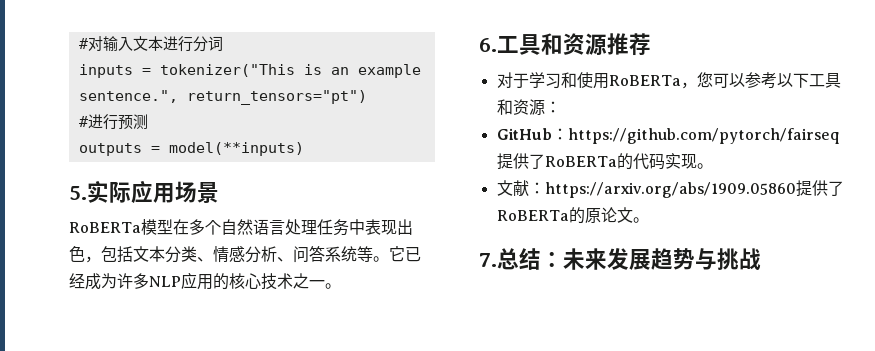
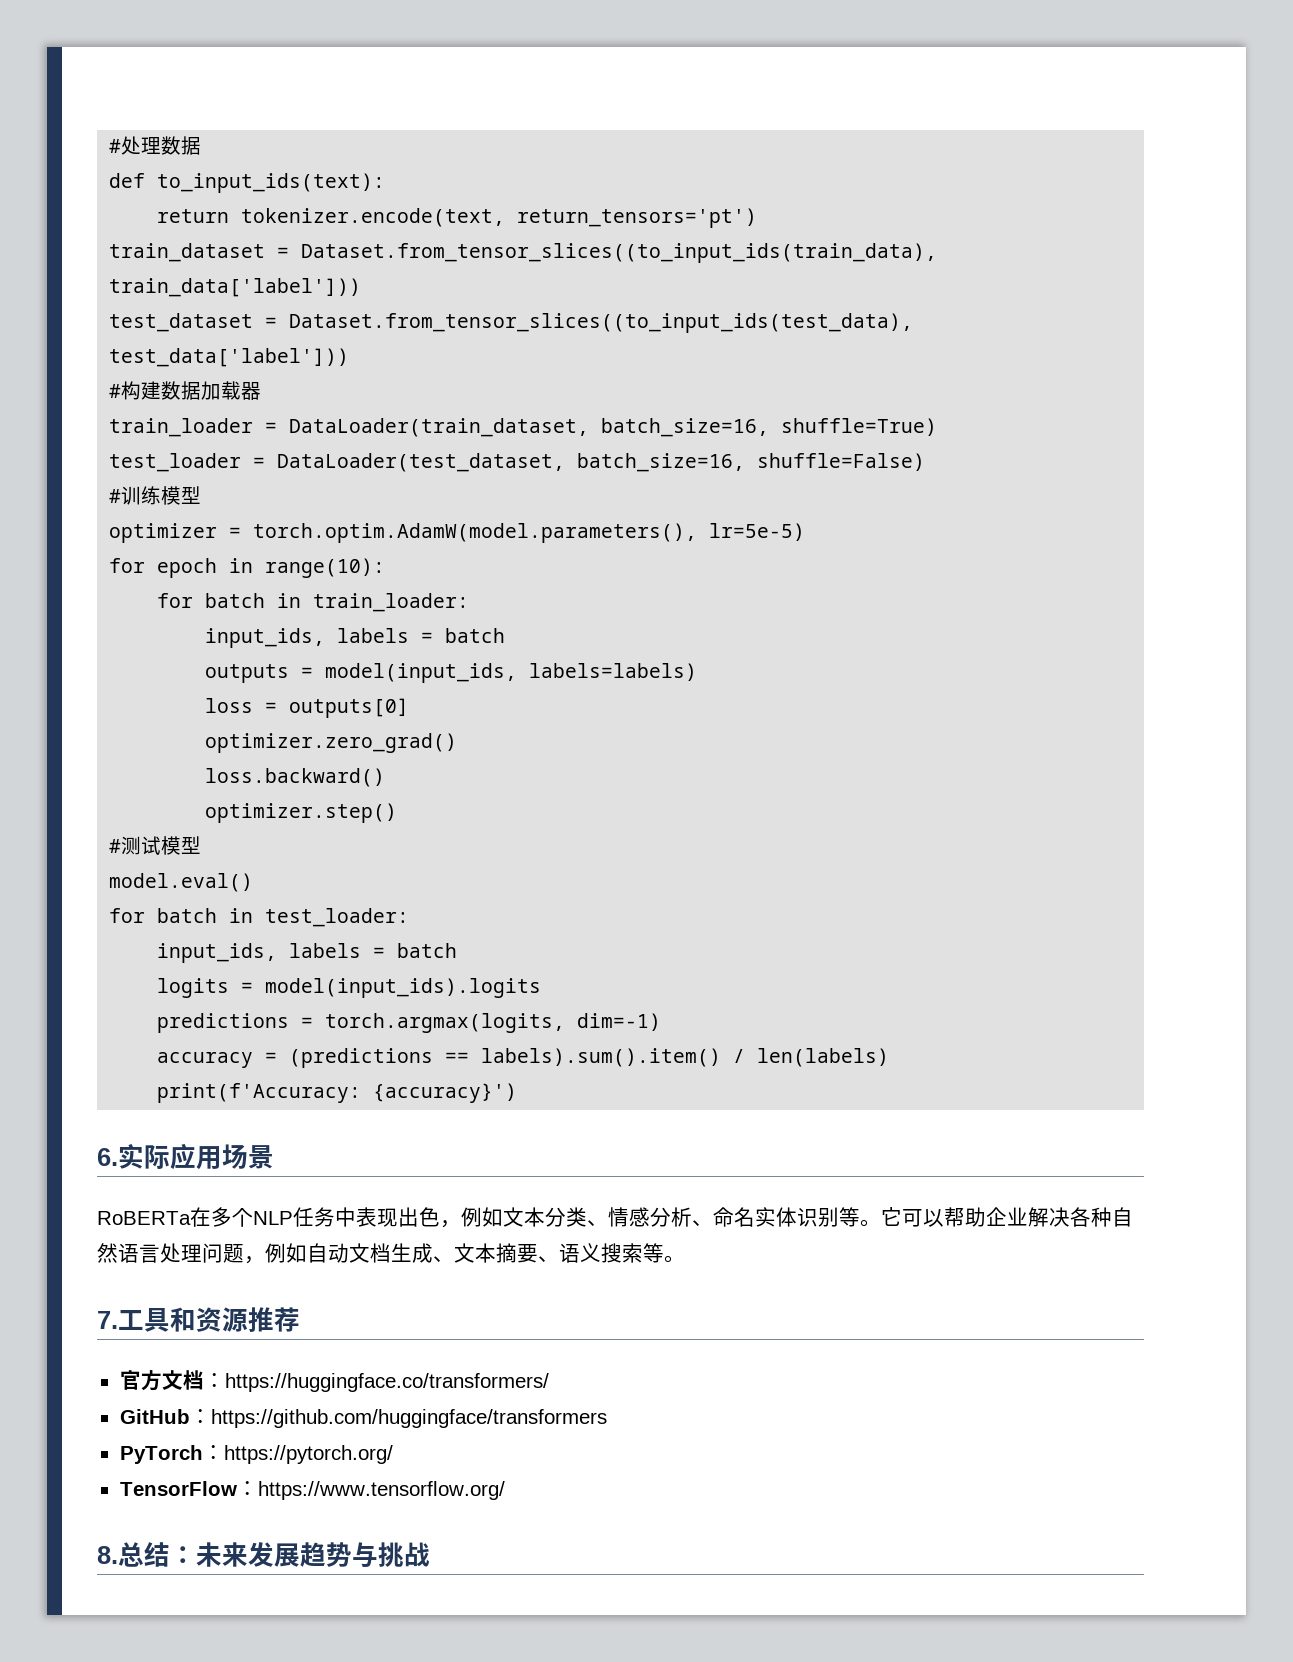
[78,36,223,52] [78,64,421,78] [78,90,367,105] [78,114,148,130] [78,142,304,156] [69,186,87,200] #对输入文本进行分词 // inputs = tokenizer("This is an example sentence.", return_tensors="pt") // #进行预测 // outputs = model(**inputs) // 5. -> [109,136,202,155] [109,173,386,193] [157,208,758,228] [109,243,938,263] [109,278,362,297] [109,313,914,333] [109,348,350,367] [109,381,262,400] [109,418,938,437] [109,453,926,472] [109,486,202,505] [109,523,806,543] [109,558,386,578] [157,593,470,612] [205,628,506,648] [205,663,698,683] [205,698,410,718] [205,733,458,753] [205,768,386,787] [205,803,398,823] [109,836,202,855] [109,873,254,892] [109,908,410,927] [157,943,458,963] [157,978,542,998] [157,1013,662,1033] [157,1048,890,1068] [157,1083,518,1103] [97,1148,118,1166] #处理数据 // def to_input_ids(text): // return tokenizer.encode(text, return_tensors='pt') // train_dataset = Dataset.from_tensor_slices((to_input_ids(train_data), train_data['label'])) // test_dataset = Dataset.from_tensor_slices((to_input_ids(test_data), test_data['label'])) // #构建数据加载器 // train_loader = DataLoader(train_dataset, batch_size=16, shuffle=True) // test_loader = DataLoader(test_dataset, batch_size=16, shuffle=False) // #训练模型 // optimizer = torch.optim.AdamW(model.parameters(), lr=5e-5) // for epoch in range(10): // for batch in train_loader: // input_ids, labels = batch // outputs = model(input_ids, labels=labels) // loss = outputs[0] // optimizer.zero_grad() // loss.backward() // optimizer.step() // #测试模型 // model.eval() // for batch in test_loader: // input_ids, labels = batch // logits = model(input_ids).logits // predictions = torch.argmax(logits, dim=-1) // accuracy = (predictions == labels).sum().item() / len(labels) // print(f'Accuracy: {accuracy}') // 6.
[140,219,317,235] 模型在多个自然语言处理 -> [190,1207,293,1227] 在多个NLP
[101,246,133,262] 包括 -> [461,1207,503,1227] 例如
[293,246,421,263] [69,272,341,290] [479,38,497,52] 问答系统等。它已经成为许多NLP应用的核心技术之一。 // 6. -> [713,1207,1133,1227] [97,1243,685,1264] [97,1311,118,1329] 命名实体识别等。它可以帮助企业解决各种自然语言处理问题，例如自动文档生成、文本摘要、语义搜索等。 // 7.
[496,72,841,89] [496,99,561,116] 对于学习和使用RoBERTa，您可以参考以下工具和资源： -> [119,1370,549,1392] 官方文档：https://huggingface.co/transformers/
[567,128,840,144] [496,153,713,170] [496,180,844,198] [496,207,649,224] [479,253,497,267] https://github.com/pytorch/fairseq提供了RoBERTa的代码实现。 // 文献：https://arxiv.org/abs/1909.05860提供了RoBERTa的原论文。 // 7. -> [210,1409,607,1428] [119,1445,393,1464] [119,1481,505,1500] [97,1546,118,1564] https://github.com/huggingface/transformers // PyTorch：https://pytorch.org/ // TensorFlow：https://www.tensorflow.org/ // 8.

